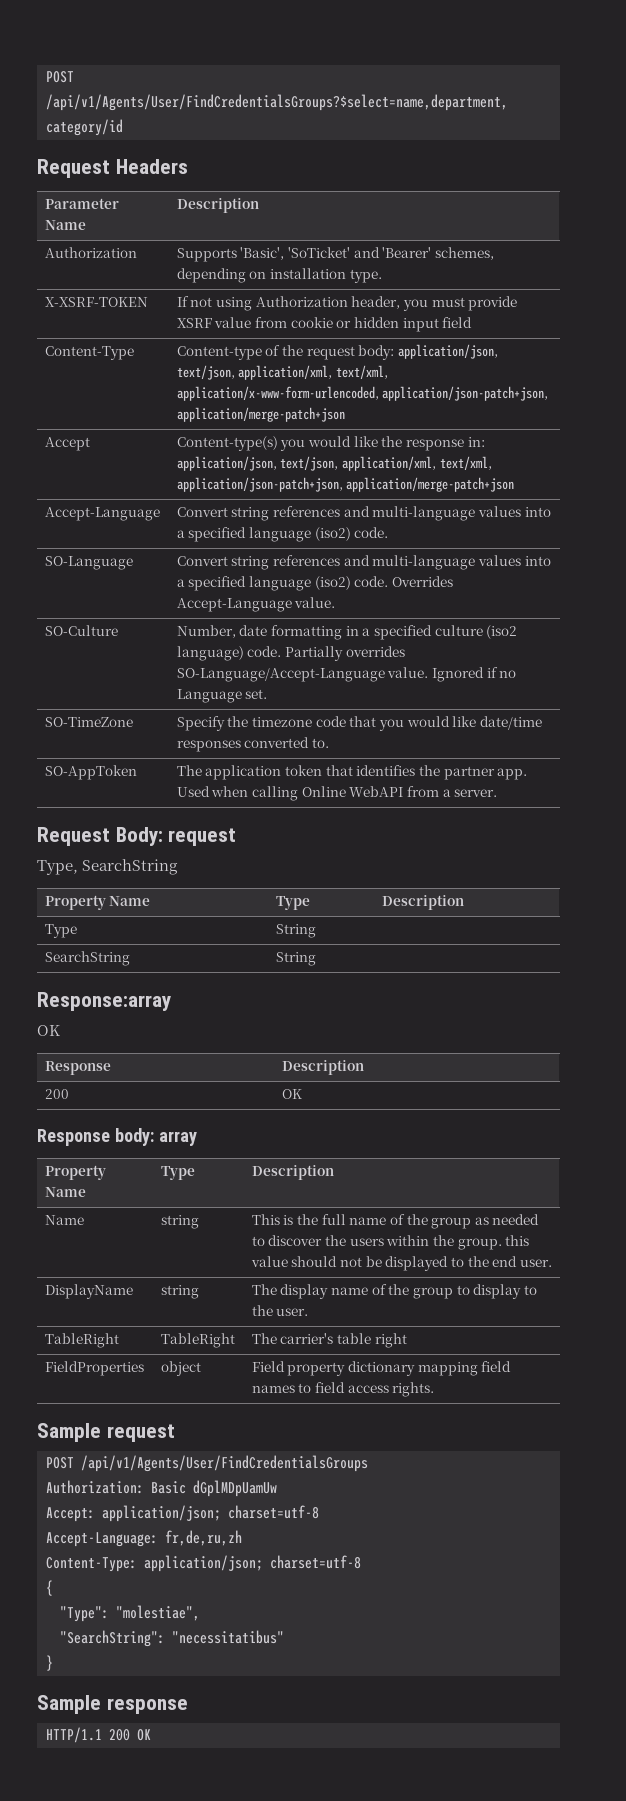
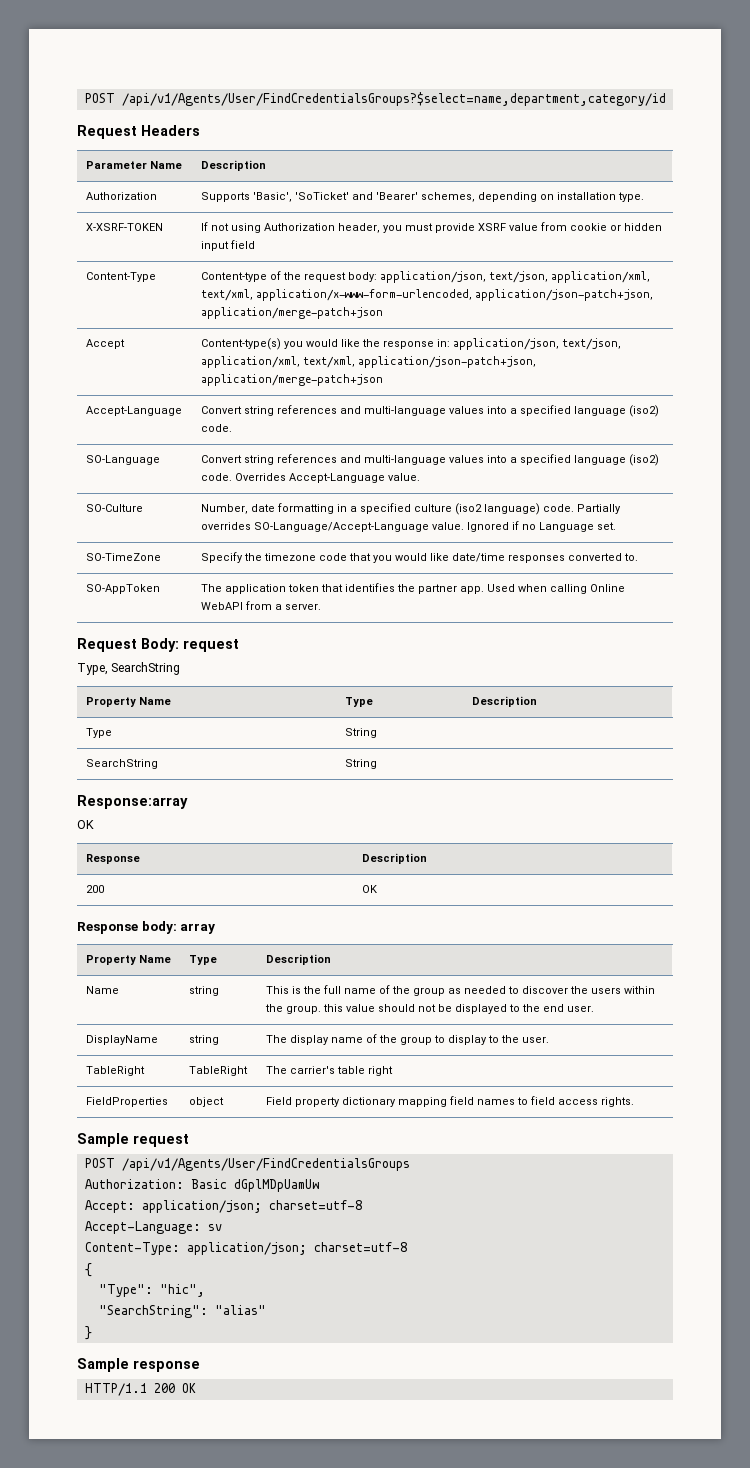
[165,1530,242,1546] fr,de,ru,zh -> [207,1224,222,1231] sv
[116,1605,200,1621] "molestiae", -> [159,1284,205,1297] "hic",
[172,1630,284,1644] "necessitatibus" -> [214,1305,266,1315] "alias"

